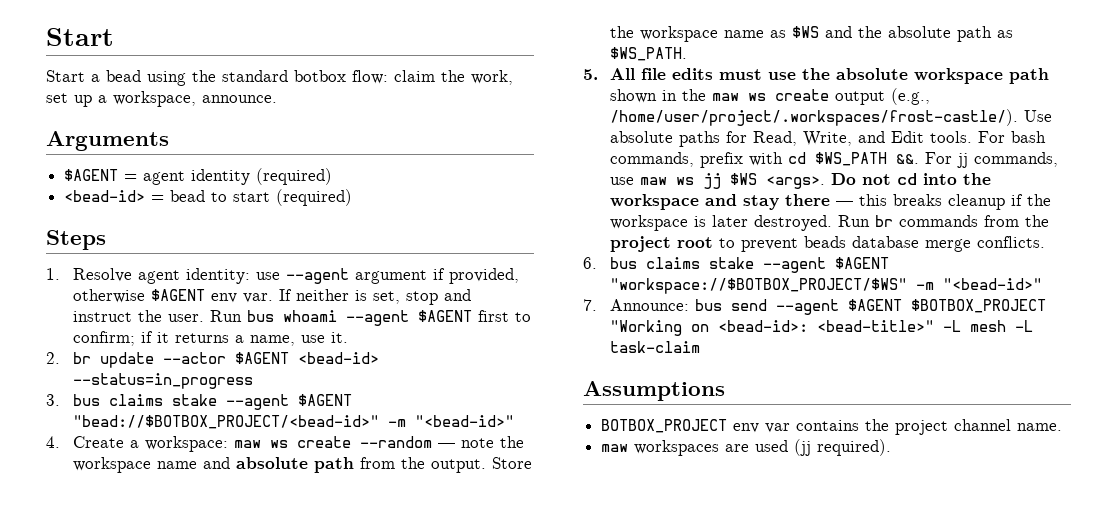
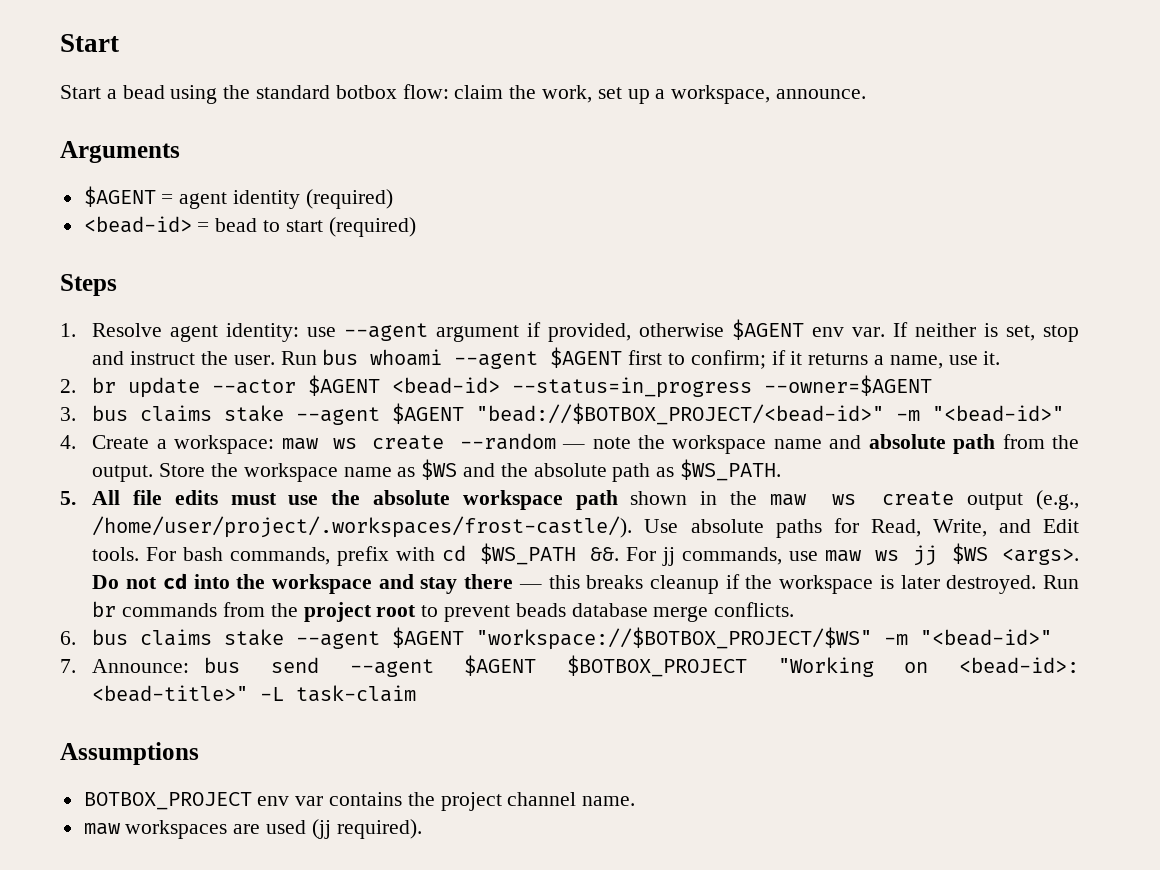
(253, 381) none -> [764,375,933,396] --owner=$AGENT
[969,320,1033,332] mesh -L -> (285, 694) none

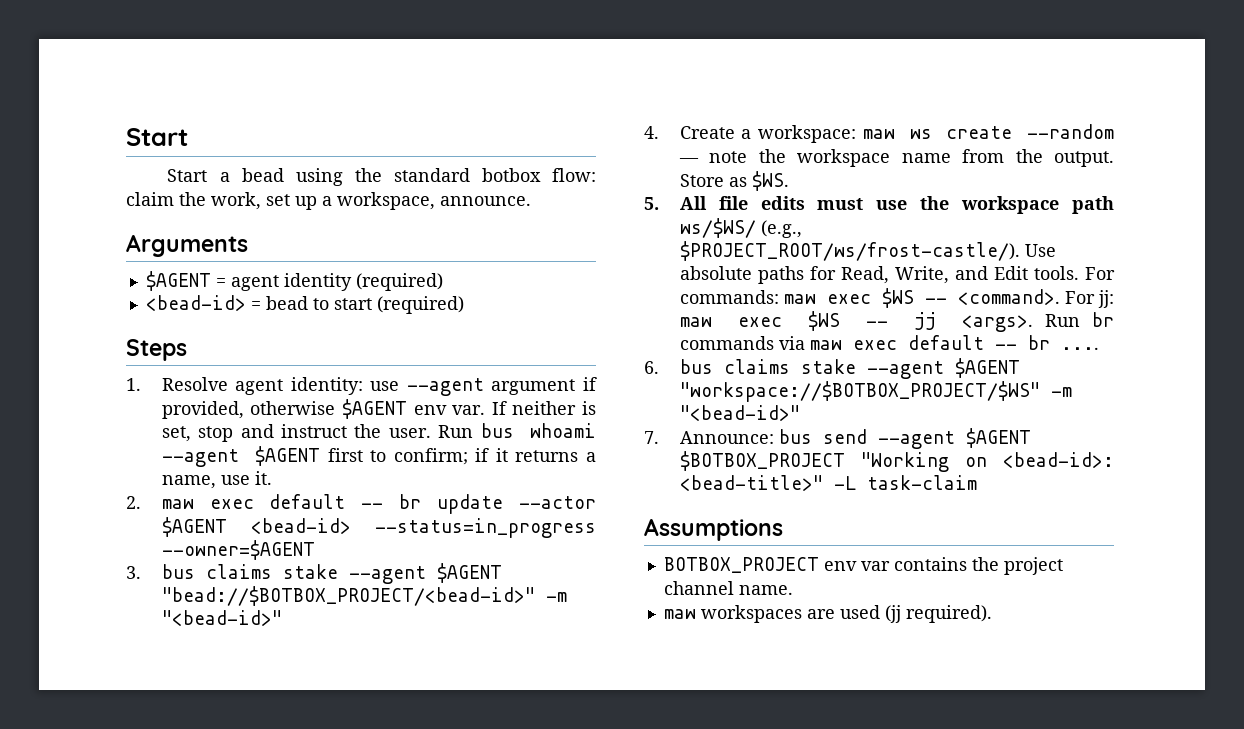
(76, 386) none -> [161,494,384,509] maw exec default --
[829,434,996,454] and absolute path -> (951, 158) none
[210,459,782,482] the workspace name as $WS and the absolute path as $WS_PATH. -> [728,171,789,191] as $WS.
[373,490,451,505] absolute -> (950, 203) none
[630,490,1079,510] [92,516,633,538] shown in the maw ws create output (e.g., /home/user/project/.workspaces/frost-castle/). -> [679,218,802,238] [679,241,1020,261] ws/$WS/ (e.g., $PROJECT_ROOT/ws/frost-castle/).
[183,543,1080,566] [92,573,1079,594] [92,601,795,622] bash commands, prefix with cd $WS_PATH &&. For jj commands, use maw ws jj $WS <args>. Do not cd into the workspace and stay there — this breaks cleanup if the workspace is later destroyed. Run br commands from the project root to prevent beads database merge conflicts. -> [679,288,1114,308] [679,311,1114,332] [679,335,1099,350] commands: maw exec $WS -- <command>. For jj: maw exec $WS -- jj <args>. Run br commands via maw exec default -- br ....

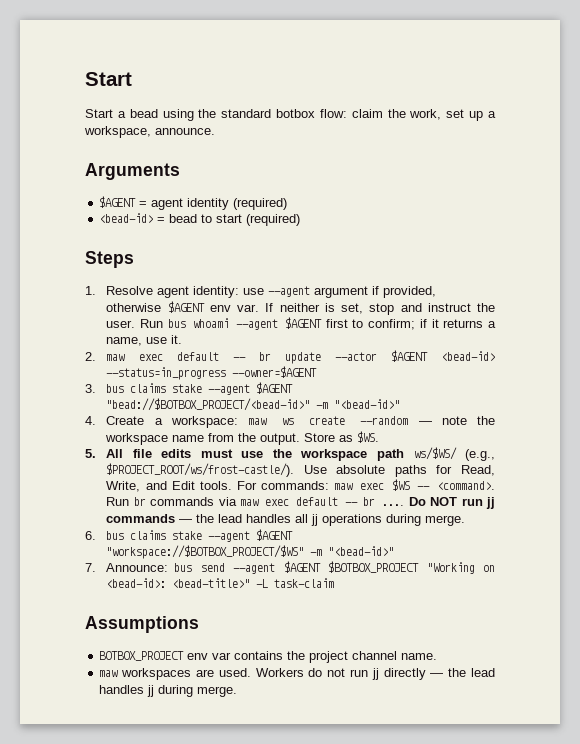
[1064,290,1114,308] [679,311,1034,332] For jj: maw exec $WS -- jj <args>. -> (496, 485) none
(1099, 348) none -> [408,497,496,509] [106,514,466,526] Do NOT run jj commands — the lead handles all jj operations during merge.
[839,605,992,623] used (jj required). -> [218,668,495,680] [99,685,238,697] used. Workers do not run jj directly — the lead handles jj during merge.

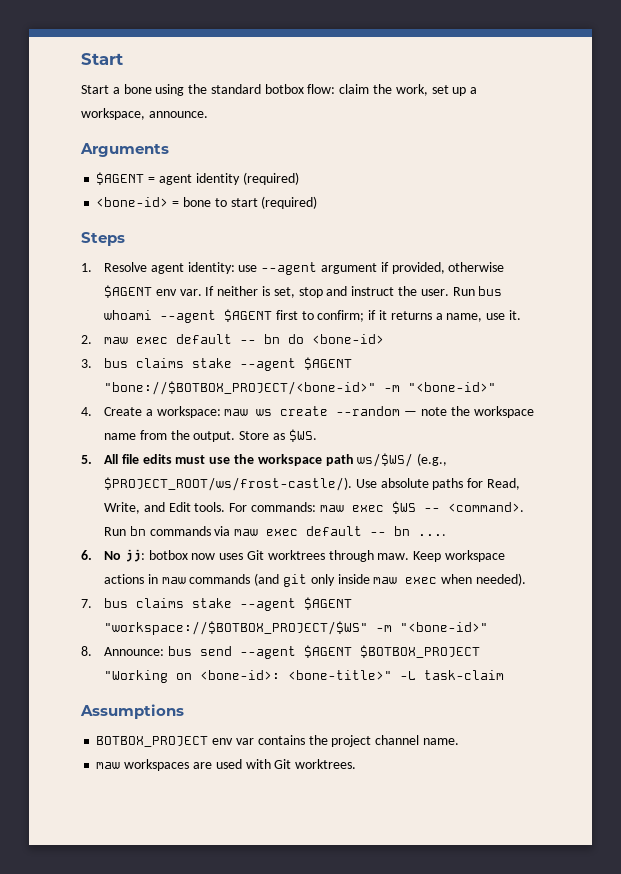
[129,109,158,118] bead -> [123,84,152,94] bone
[99,213,198,223] <bead-id> = bead -> [96,197,211,207] <bone-id> = bone
[258,350,495,364] [106,366,318,380] br update --actor $AGENT <bead-id> --status=in_progress --owner=$AGENT -> [264,334,385,344] bn do <bone-id>
[106,398,401,411] "bead://$BOTBOX_PROJECT/<bead-id>" -m "<bead-id>" -> [104,381,497,395] "bone://$BOTBOX_PROJECT/<bone-id>" -m "<bone-id>"
[133,497,146,506] br -> [129,526,146,536] bn
[363,497,376,506] br -> [394,526,411,536] bn
[408,497,496,509] [106,514,466,526] [85,531,96,540] Do NOT run jj commands — the lead handles all jj operations during merge. // 6. -> [81,549,505,562] [104,573,526,587] [81,599,92,608] // 6. No jj: botbox now uses Git worktrees through maw. Keep workspace actions in maw commands (and git only inside maw exec when needed). // 7.
[328,546,395,556] [85,563,96,572] "<bead-id>" // 7. -> [400,622,489,632] [81,646,92,656] "<bone-id>" // 8.
[106,578,251,588] <bead-id>: <bead-title>" -> [200,670,393,680] <bone-id>: <bone-title>"
[218,668,495,680] [99,685,238,697] used. Workers do not run jj directly — the lead handles jj during merge. -> [215,759,357,769] used with Git worktrees.

